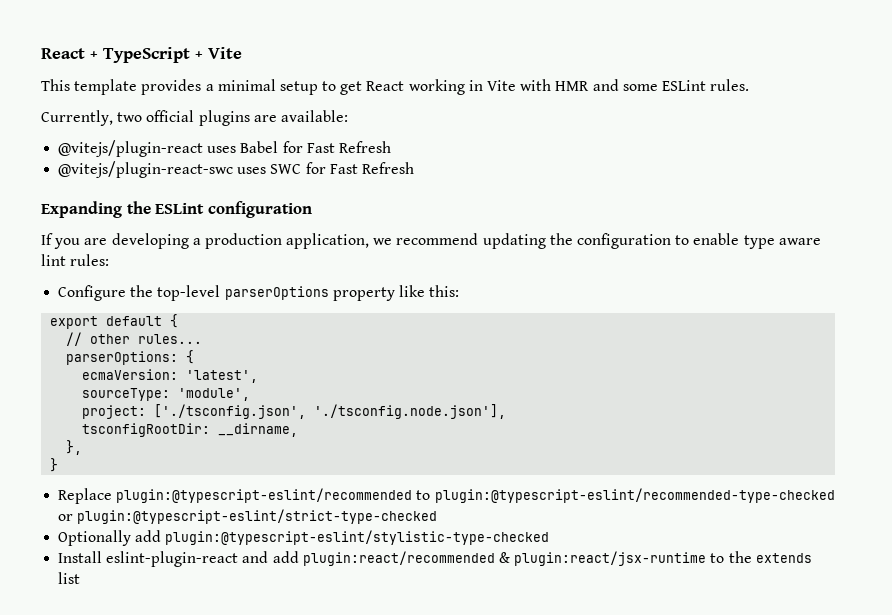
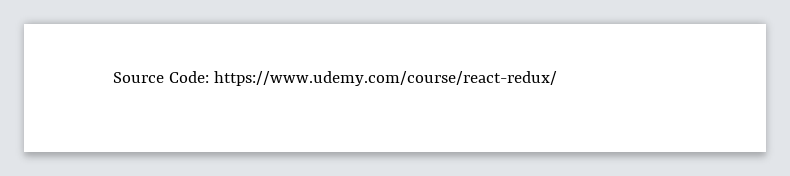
[41,47,242,63] [41,79,750,95] [41,110,348,126] [58,140,391,157] [58,161,414,178] [41,201,312,218] [41,233,821,249] [41,254,110,266] [58,285,460,301] [50,314,179,329] [66,332,203,346] [66,350,195,365] [82,369,259,383] [82,388,251,401] [82,404,507,419] [82,423,299,437] [66,440,83,455] [50,458,59,472] [58,488,835,504] [58,509,438,524] [58,530,550,546] [58,551,812,567] [58,572,81,584] React + TypeScript + Vite // This template provides a minimal setup to get React working in Vite with HMR and some ESLint rules. // Currently, two official plugins are available: // @vitejs/plugin-react uses Babel for Fast Refresh // @vitejs/plugin-react-swc uses SWC for Fast Refresh // Expanding the ESLint configuration // If you are developing a production application, we recommend updating the configuration to enable type aware lint rules: // Configure the top-level parserOptions property like this: // export default { // // other rules... // parserOptions: { // ecmaVersion: 'latest', // sourceType: 'module', // project: ['./tsconfig.json', './tsconfig.node.json'], // tsconfigRootDir: __dirname, // }, // } // Replace plugin:@typescript-eslint/recommended to plugin:@typescript-eslint/recommended-type-checked or plugin:@typescript-eslint/strict-type-checked // Optionally add plugin:@typescript-eslint/stylistic-type-checked // Install eslint-plugin-react and add plugin:react/recommended & plugin:react/jsx-runtime to the extends list -> [113,71,557,86] Source Code: https://www.udemy.com/course/react-redux/

